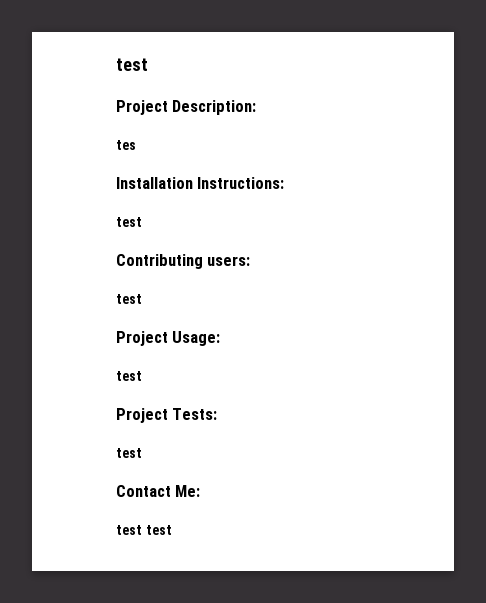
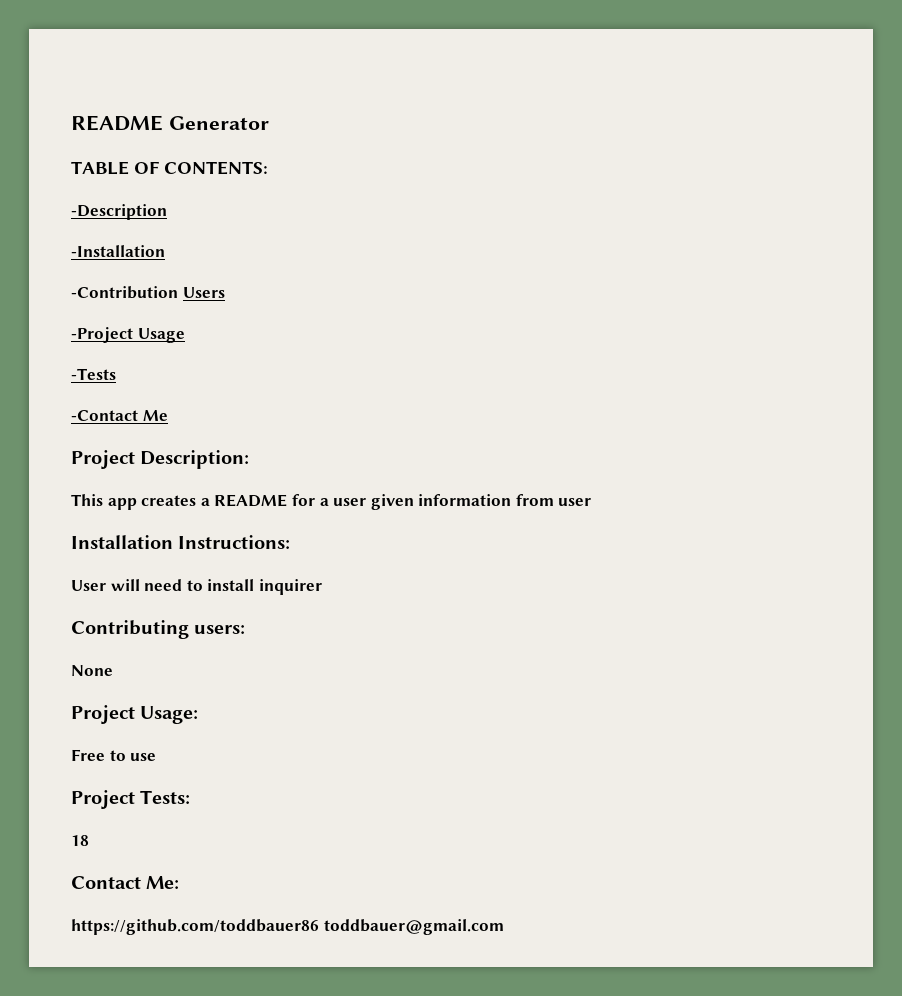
[116,58,148,71] [116,100,257,115] [116,140,136,150] [116,177,285,189] [116,217,142,227] test // Project Description: // tes // Installation Instructions: // test -> [71,115,269,131] [71,161,268,175] [71,204,167,220] [71,245,165,257] [71,286,225,299] [71,327,185,343] [71,368,116,380] [71,410,168,421] [71,450,250,469] [71,494,592,510] [71,535,291,549] [71,579,322,595] README Generator // TABLE OF CONTENTS: // -Description // -Installation // -Contribution Users // -Project Usage // -Tests // -Contact Me // Project Description: // This app creates a README for a user given information from user // Installation Instructions: // User will need to install inquirer
[116,294,142,304] // test -> [71,665,113,676] // None
[116,371,142,381] test -> [71,749,157,761] Free to use
[116,448,142,458] test -> [71,835,89,846] 18
[116,525,172,535] test test -> [71,919,504,935] https://github.com/toddbauer86 toddbauer@gmail.com

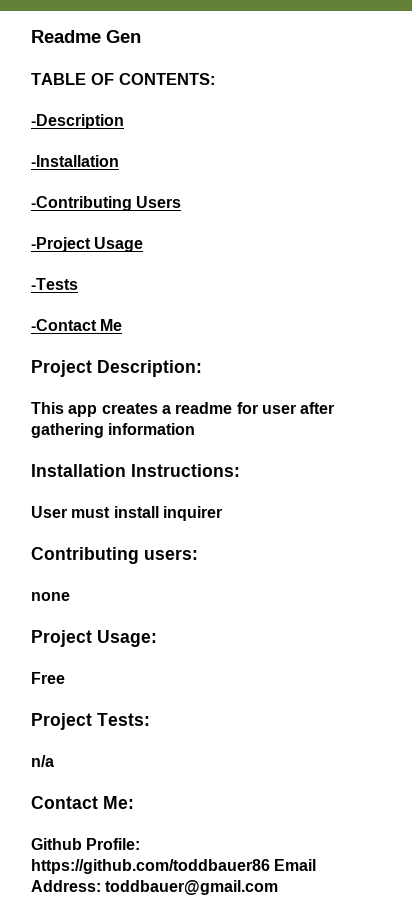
[71,115,269,131] README Generator -> [31,30,141,43] Readme Gen
[71,286,178,299] -Contribution -> [31,196,132,211] -Contributing
[214,494,414,510] README for a user given -> [175,402,335,414] [31,423,104,438] readme for user after gathering
[515,494,592,506] from user -> (196, 429) none
[110,579,203,591] will need to -> [71,507,111,518] must
[71,665,113,676] // None -> [31,592,70,601] // none
[109,750,157,761] to use -> (65, 678) none
[71,835,89,846] 18 -> [31,755,54,767] n/a
[71,919,319,935] https://github.com/toddbauer86 -> [31,838,141,850] [31,859,317,874] [31,880,101,892] Github Profile: https://github.com/toddbauer86 Email Address:

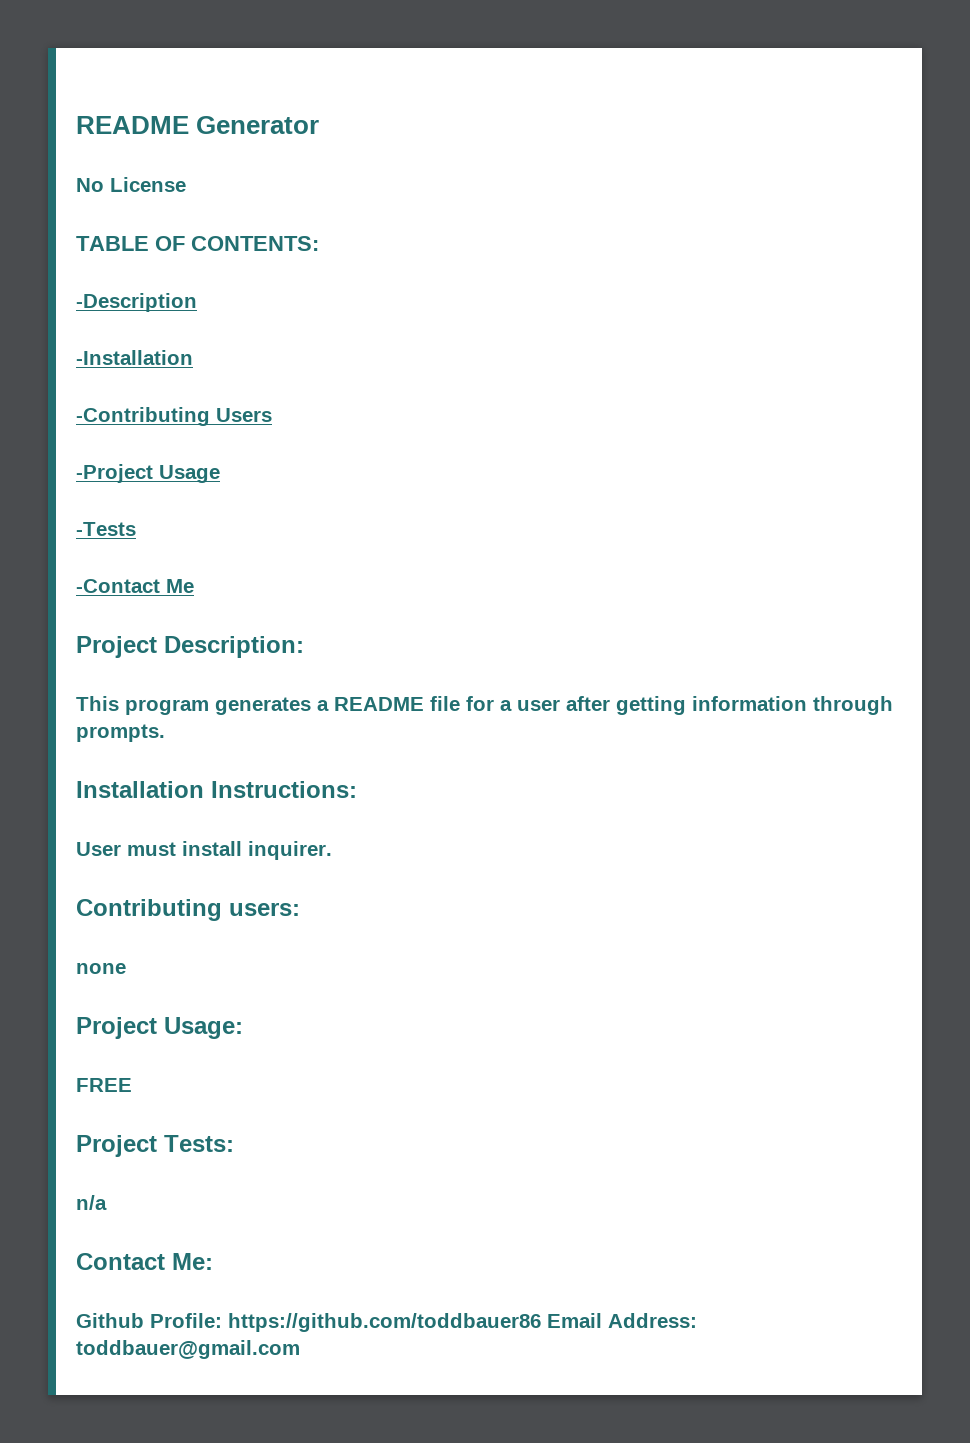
[31,30,141,43] Readme Gen -> [76,116,320,134] [76,177,186,192] README Generator // No License
[68,402,258,417] app creates a readme for -> [125,696,512,715] program generates a README file for a
[31,423,104,438] gathering -> [616,696,686,715] getting
(196, 429) none -> [813,696,893,715] [76,724,165,742] through prompts.
[162,506,222,521] inquirer -> [248,841,332,860] inquirer.
[31,672,65,684] Free -> [76,1078,132,1092] FREE

